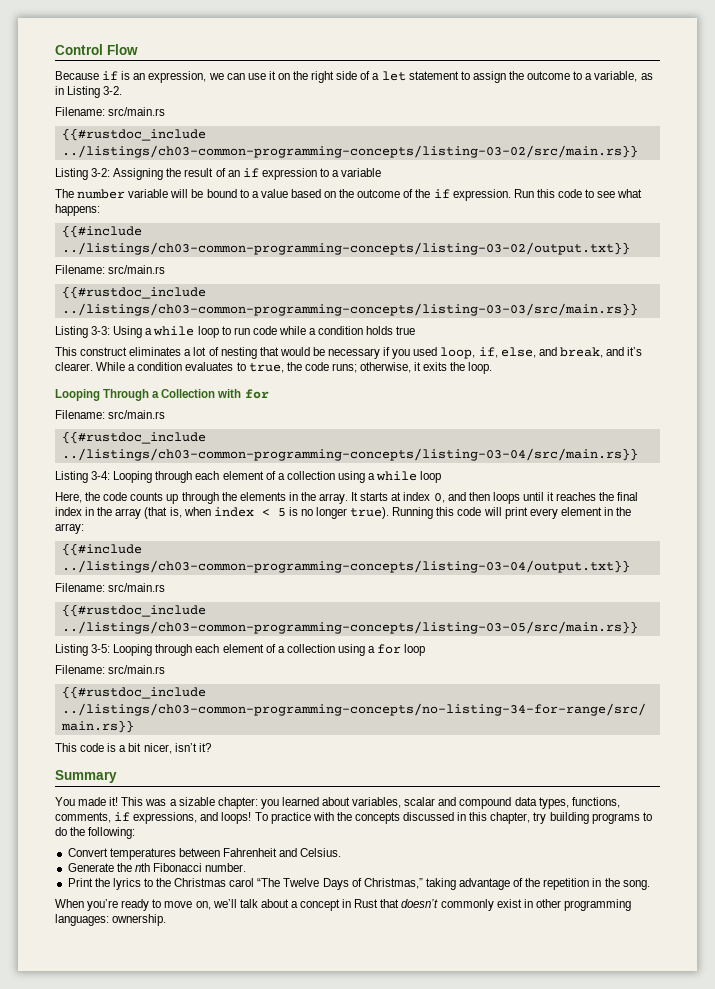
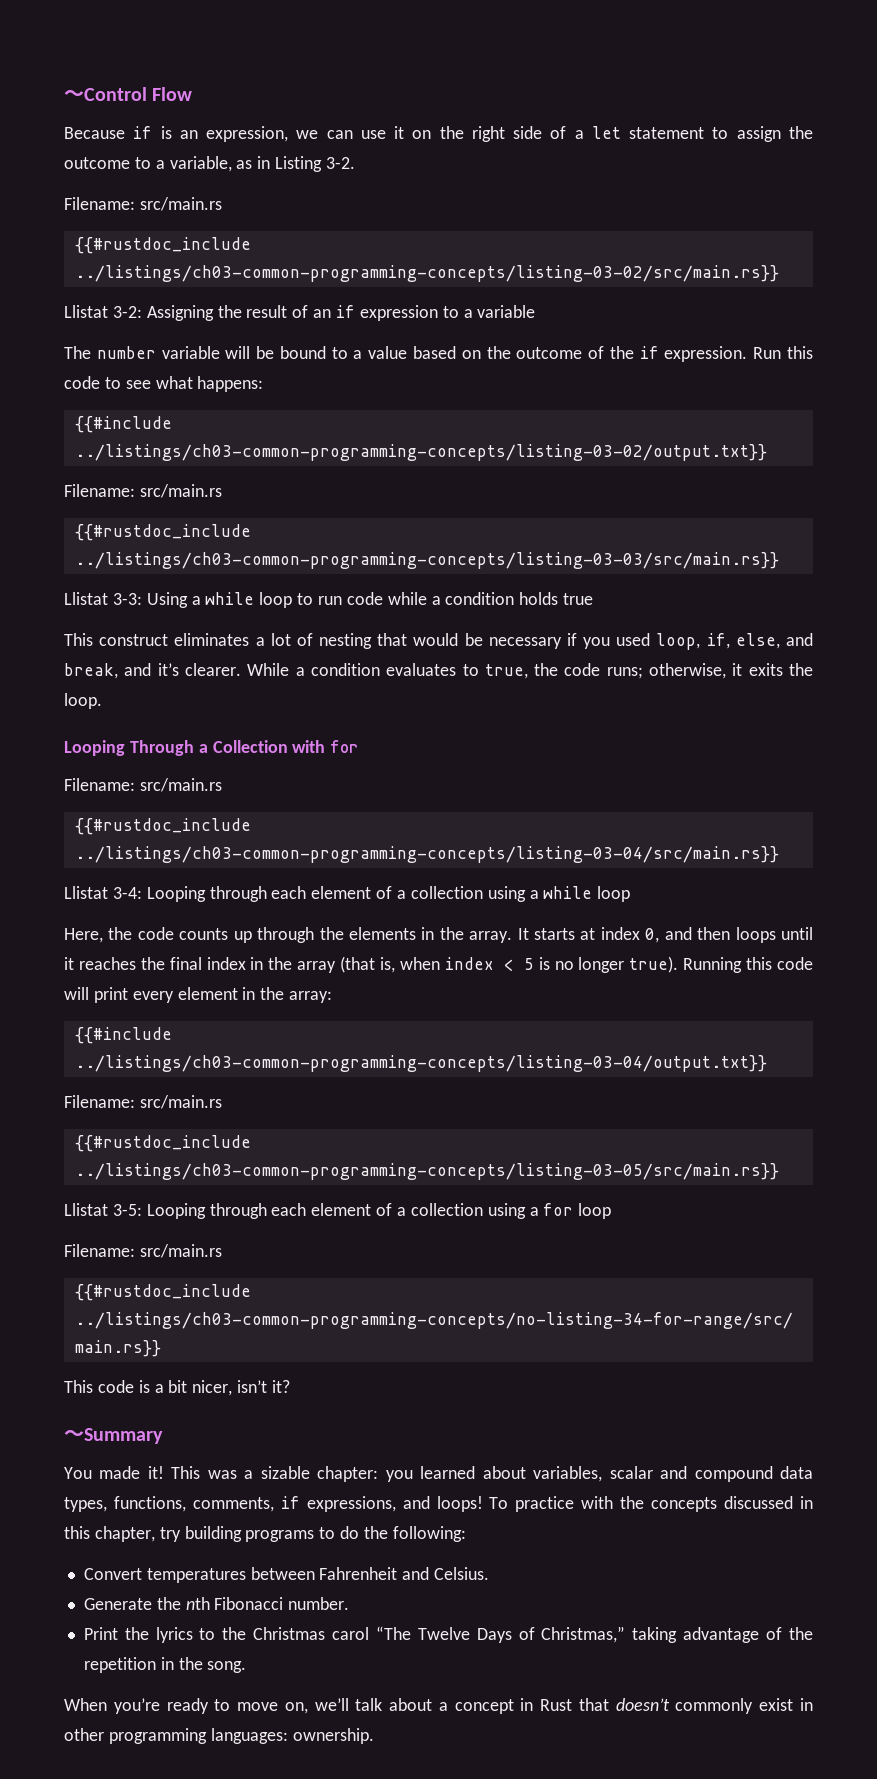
(55, 49) none -> [64,90,84,101] 〜
[55,168,88,180] Listing -> [64,305,108,318] Llistat
[55,326,88,338] Listing -> [64,592,108,605] Llistat
[55,471,88,483] Listing -> [64,886,108,899] Llistat
[55,644,88,656] Listing -> [64,1203,108,1216] Llistat
(211, 747) none -> [64,1430,84,1441] 〜

